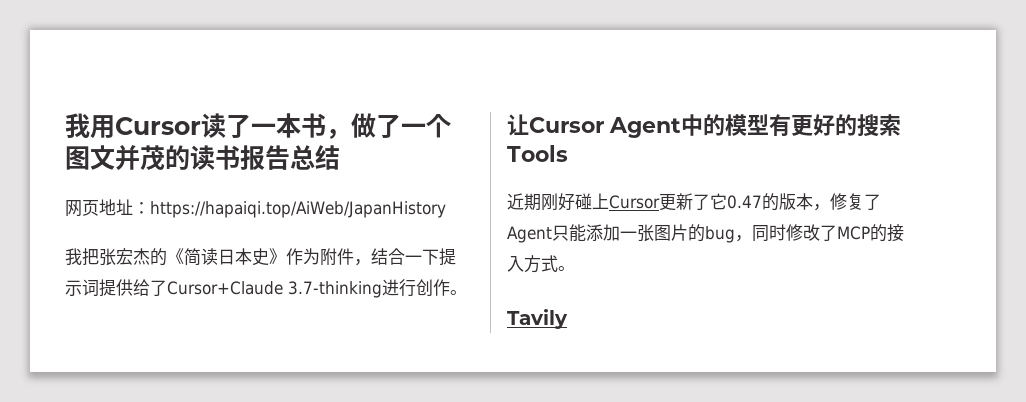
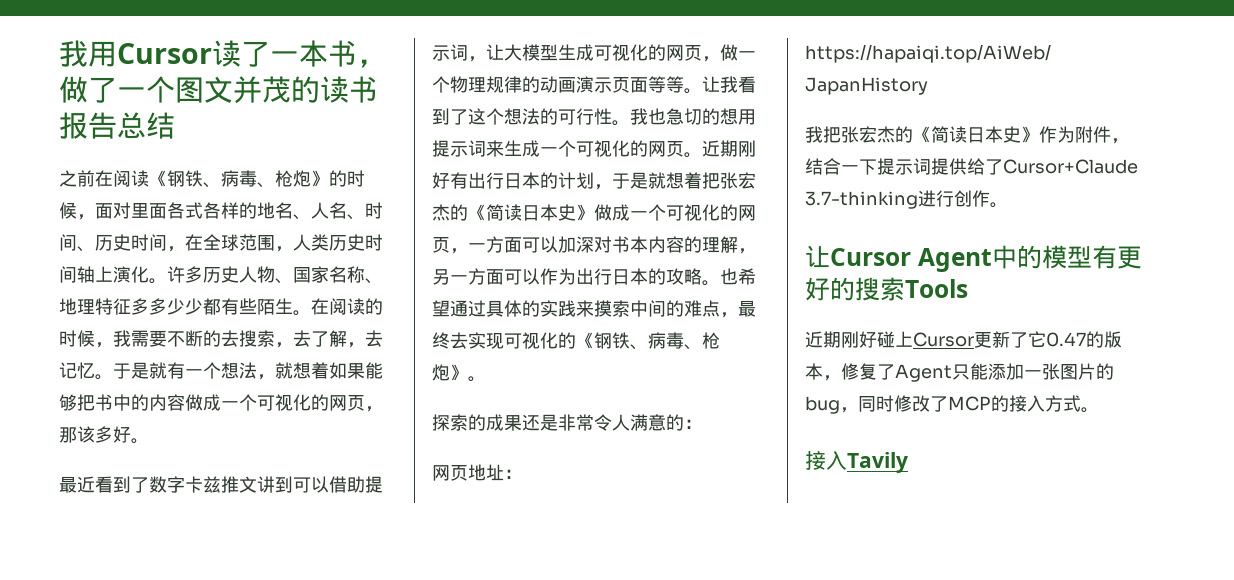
(340, 157) none -> [59,170,365,188] [59,202,383,220] [59,234,383,252] [59,266,383,284] [59,298,383,316] [59,330,383,348] [59,362,383,380] [59,394,383,412] [59,426,149,444] [59,476,383,493] [432,44,756,62] [432,76,756,94] [432,108,756,126] [432,140,756,158] [432,172,756,190] [432,204,756,221] [432,236,756,254] [432,268,756,286] [432,300,756,318] [432,332,720,350] [432,364,486,382] [432,414,702,431] // 之前在阅读《钢铁、病毒、枪炮》的时候，面对里面各式各样的地名、人名、时间、历史时间，在全球范围，人类历史时间轴上演化。许多历史人物、国家名称、地理特征多多少少都有些陌生。在阅读的时候，我需要不断的去搜索，去了解，去记忆。于是就有一个想法，就想着如果能够把书中的内容做成一个可视化的网页，那该多好。 // 最近看到了数字卡兹推文讲到可以借助提示词，让大模型生成可视化的网页，做一个物理规律的动画演示页面等等。让我看到了这个想法的可行性。我也急切的想用提示词来生成一个可视化的网页。近期刚好有出行日本的计划，于是就想着把张宏杰的《简读日本史》做成一个可视化的网页，一方面可以加深对书本内容的理解，另一方面可以作为出行日本的攻略。也希望通过具体的实践来摸索中间的难点，最终去实现可视化的《钢铁、病毒、枪炮》。 // 探索的成果还是非常令人满意的：
(575, 268) none -> [805,451,847,470] 接入

